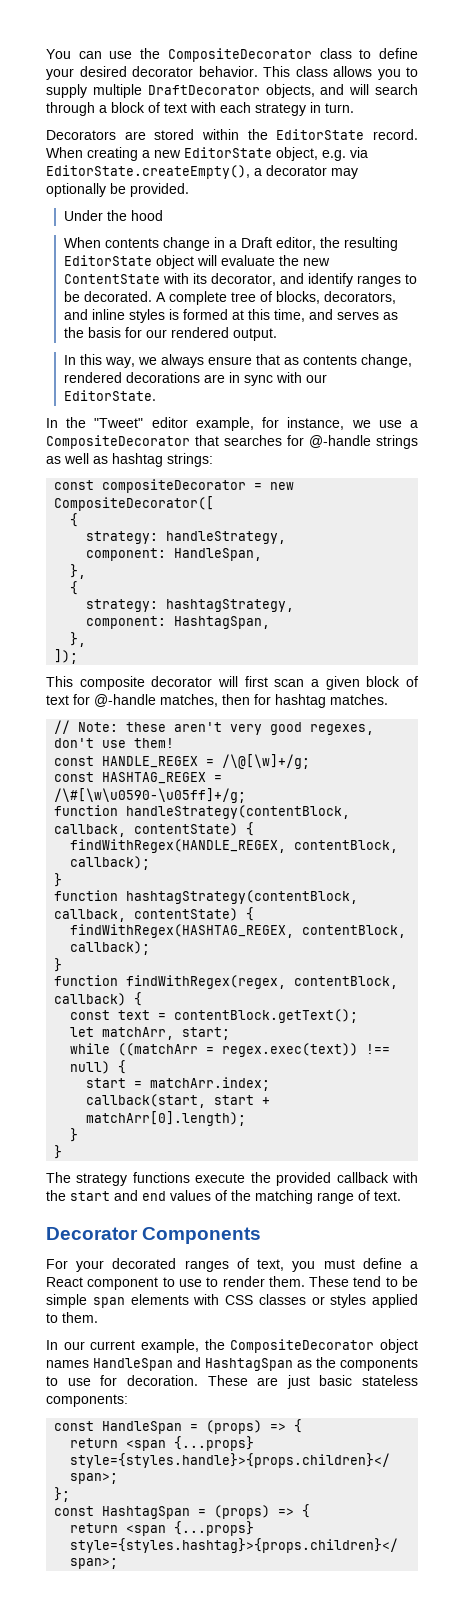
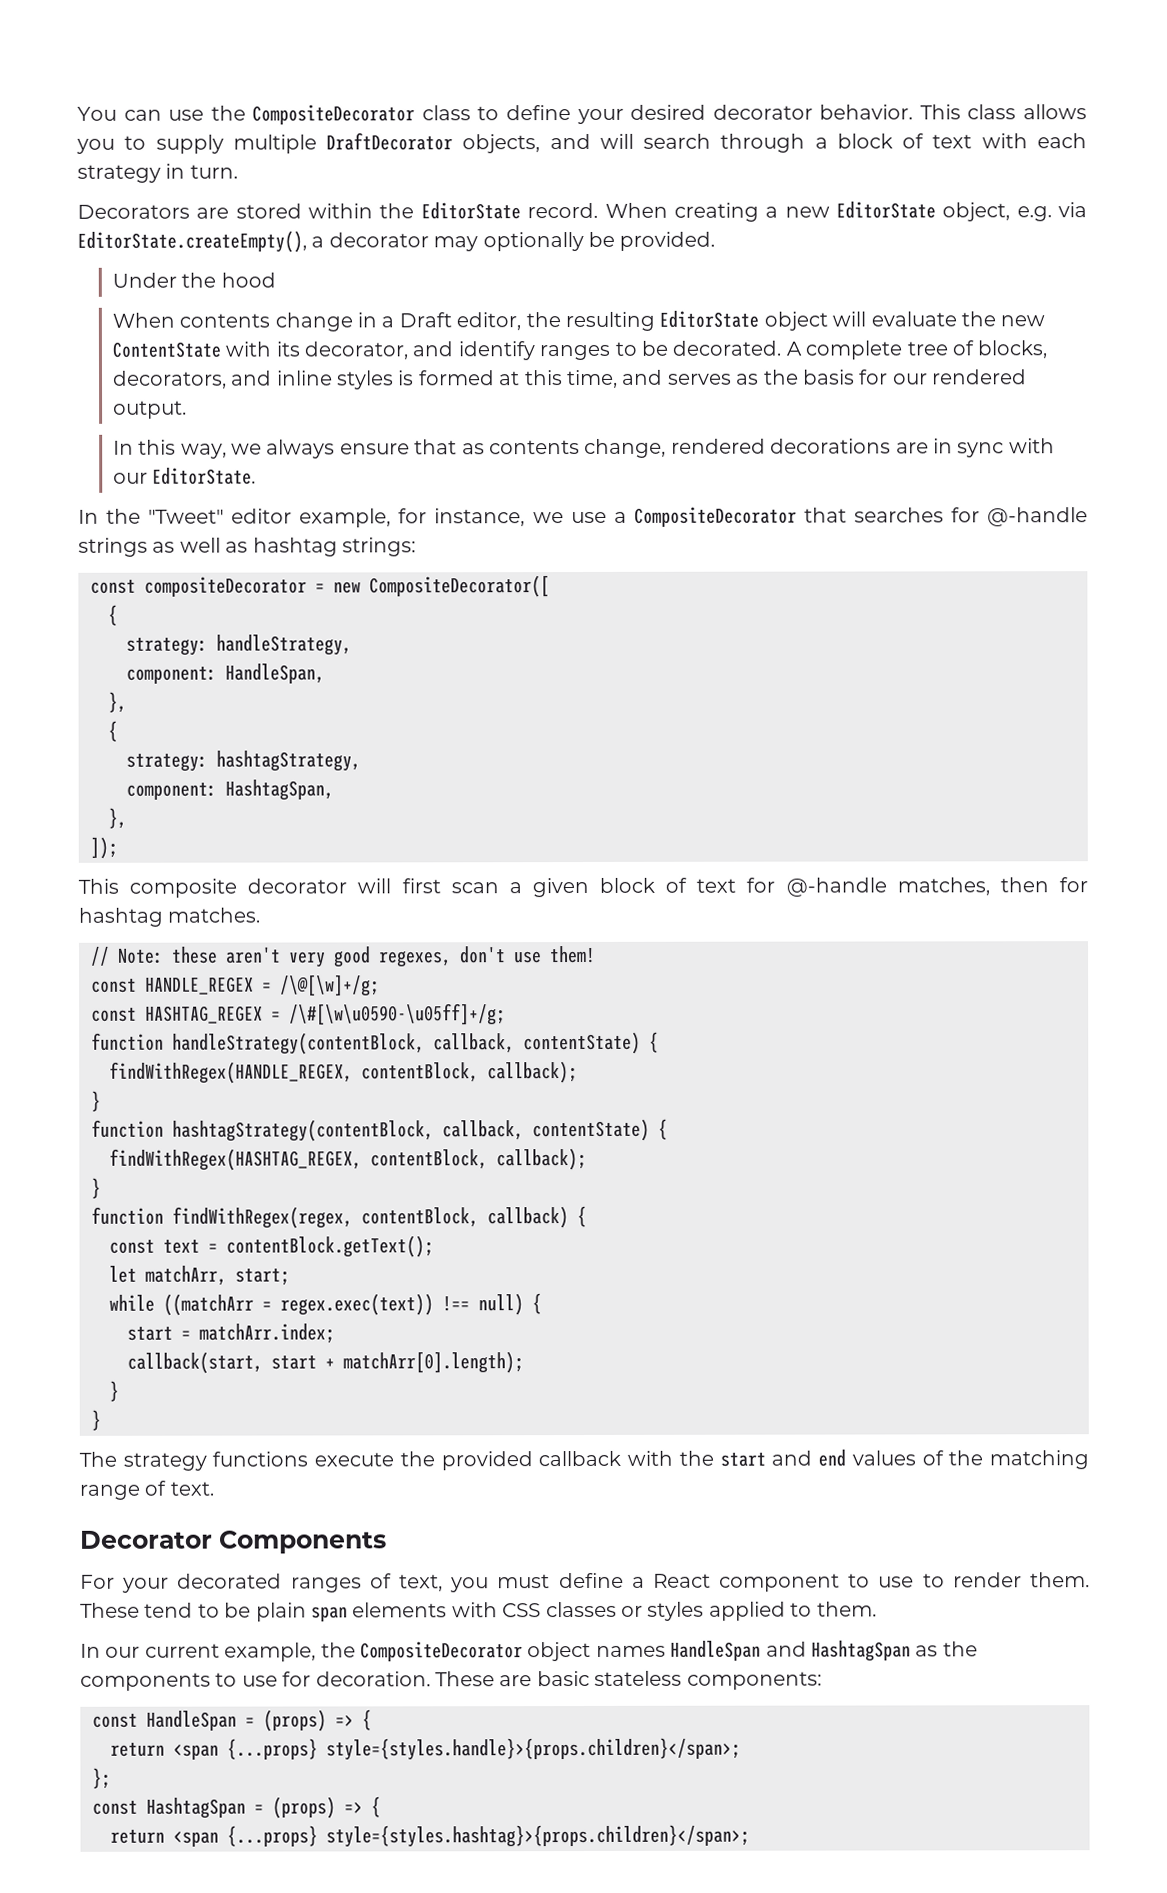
[46,1294,87,1308] simple -> [255,1602,307,1622] plain
[286,1375,310,1389] just -> (533, 1681) none

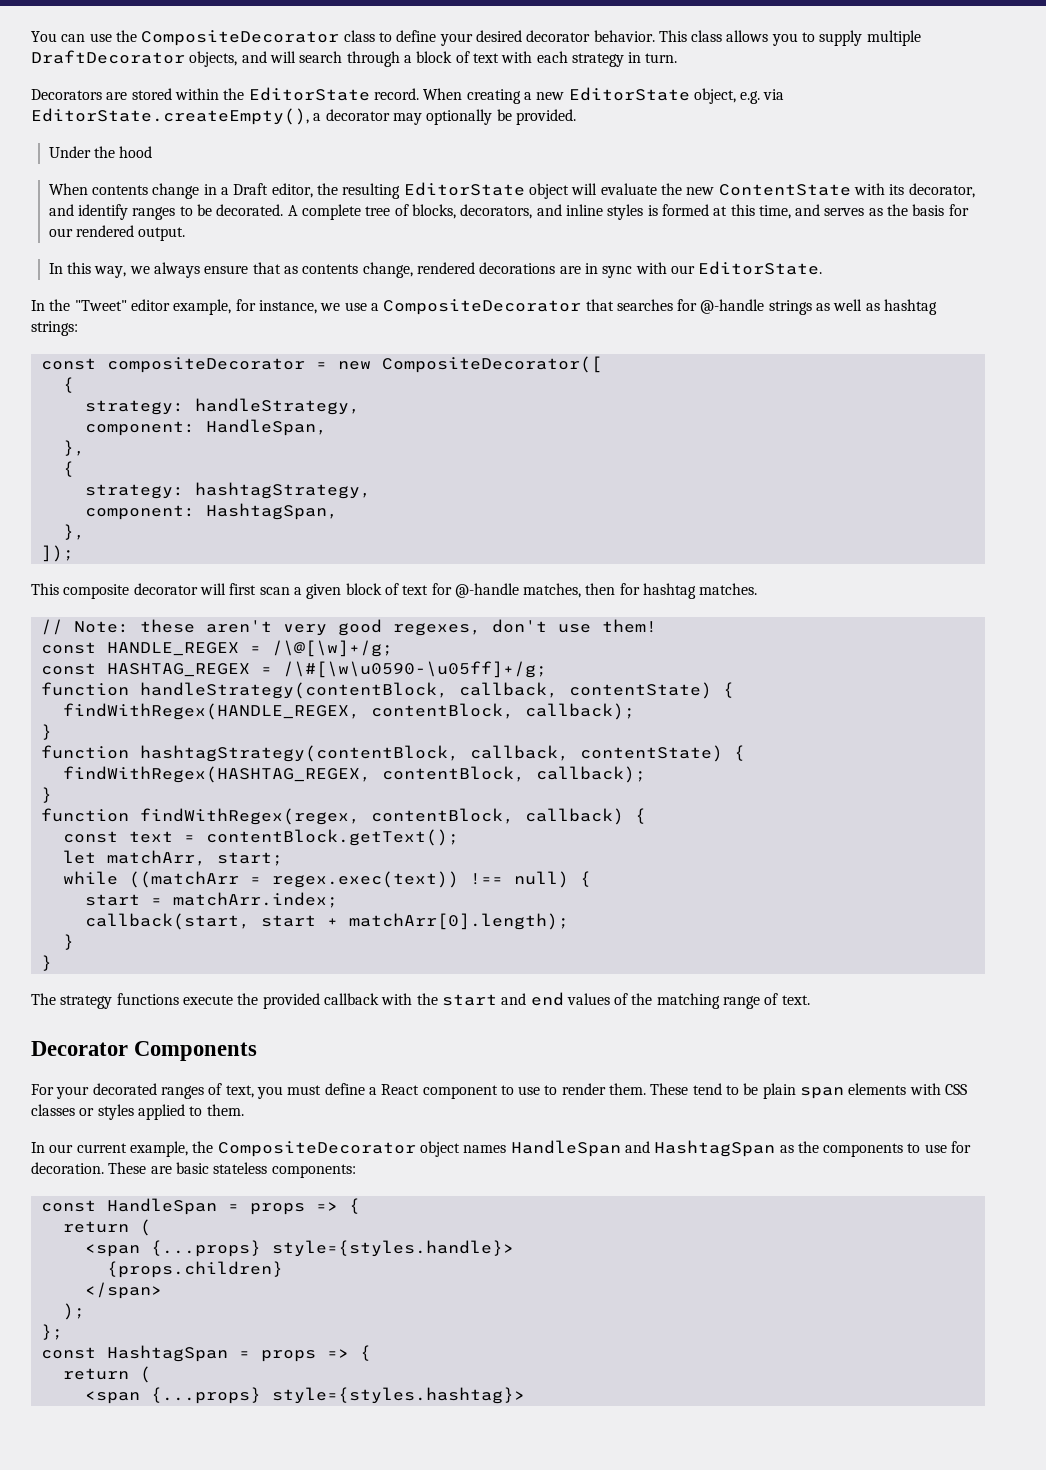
[263,1709,372,1732] [110,1737,741,1761] (props) => { // return <span {...props} style={styles.handle}>{props.children}</span>; -> [249,1198,360,1215] [62,1219,151,1236] [84,1240,514,1257] [106,1261,283,1278] [84,1282,162,1299] [62,1303,85,1320] props => { // return ( // <span {...props} style={styles.handle}> // {props.children} // </span> // );
[272,1796,381,1819] [110,1824,750,1848] (props) => { // return <span {...props} style={styles.hashtag}>{props.children}</span>; -> [260,1345,371,1362] [62,1366,151,1383] [84,1387,525,1404] props => { // return ( // <span {...props} style={styles.hashtag}>

